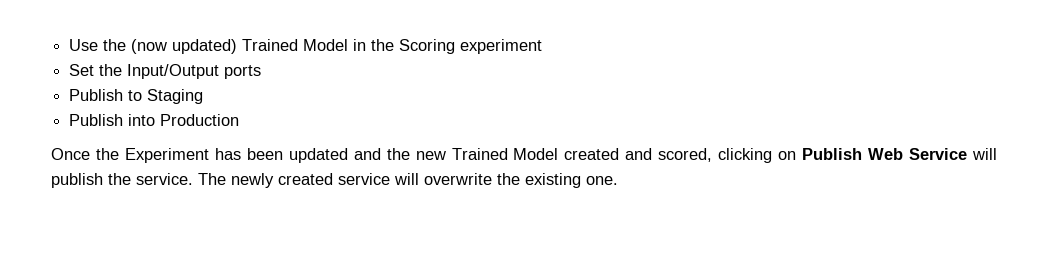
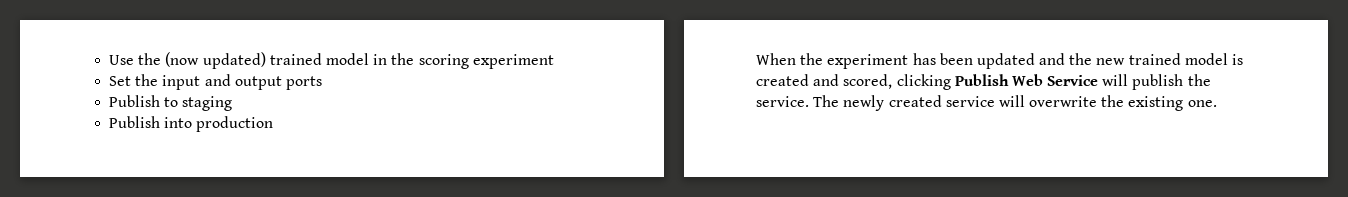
[242,39,349,51] Trained Model -> [269,53,369,65] trained model
[399,39,456,54] Scoring -> [418,54,469,69] scoring
[127,64,220,79] Input/Output -> [162,74,282,90] input and output
[147,89,204,104] Staging -> [182,96,233,111] staging
[160,114,240,126] [51,148,209,163] Production // Once the Experiment -> [196,116,274,132] [756,53,909,69] production // When the experiment
[451,148,559,160] Trained Model -> [1128,53,1244,65] trained model is
[778,151,797,160] on -> (951, 82) none

